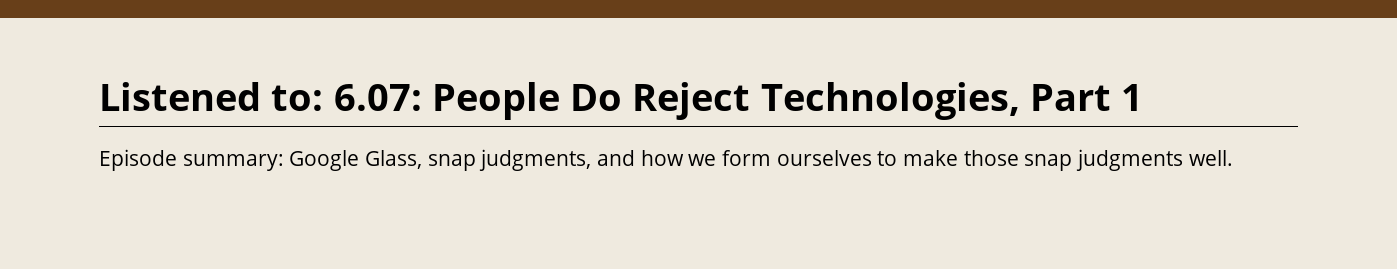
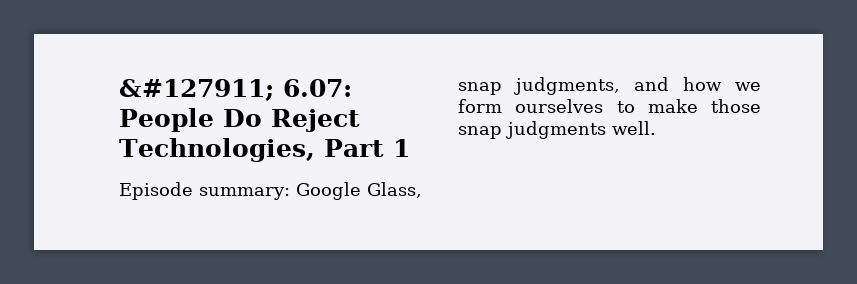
[99,82,324,111] Listened to: -> [119,79,274,101] &#127911;

